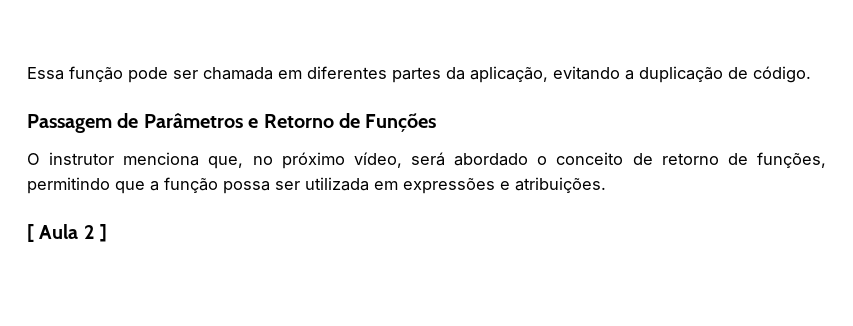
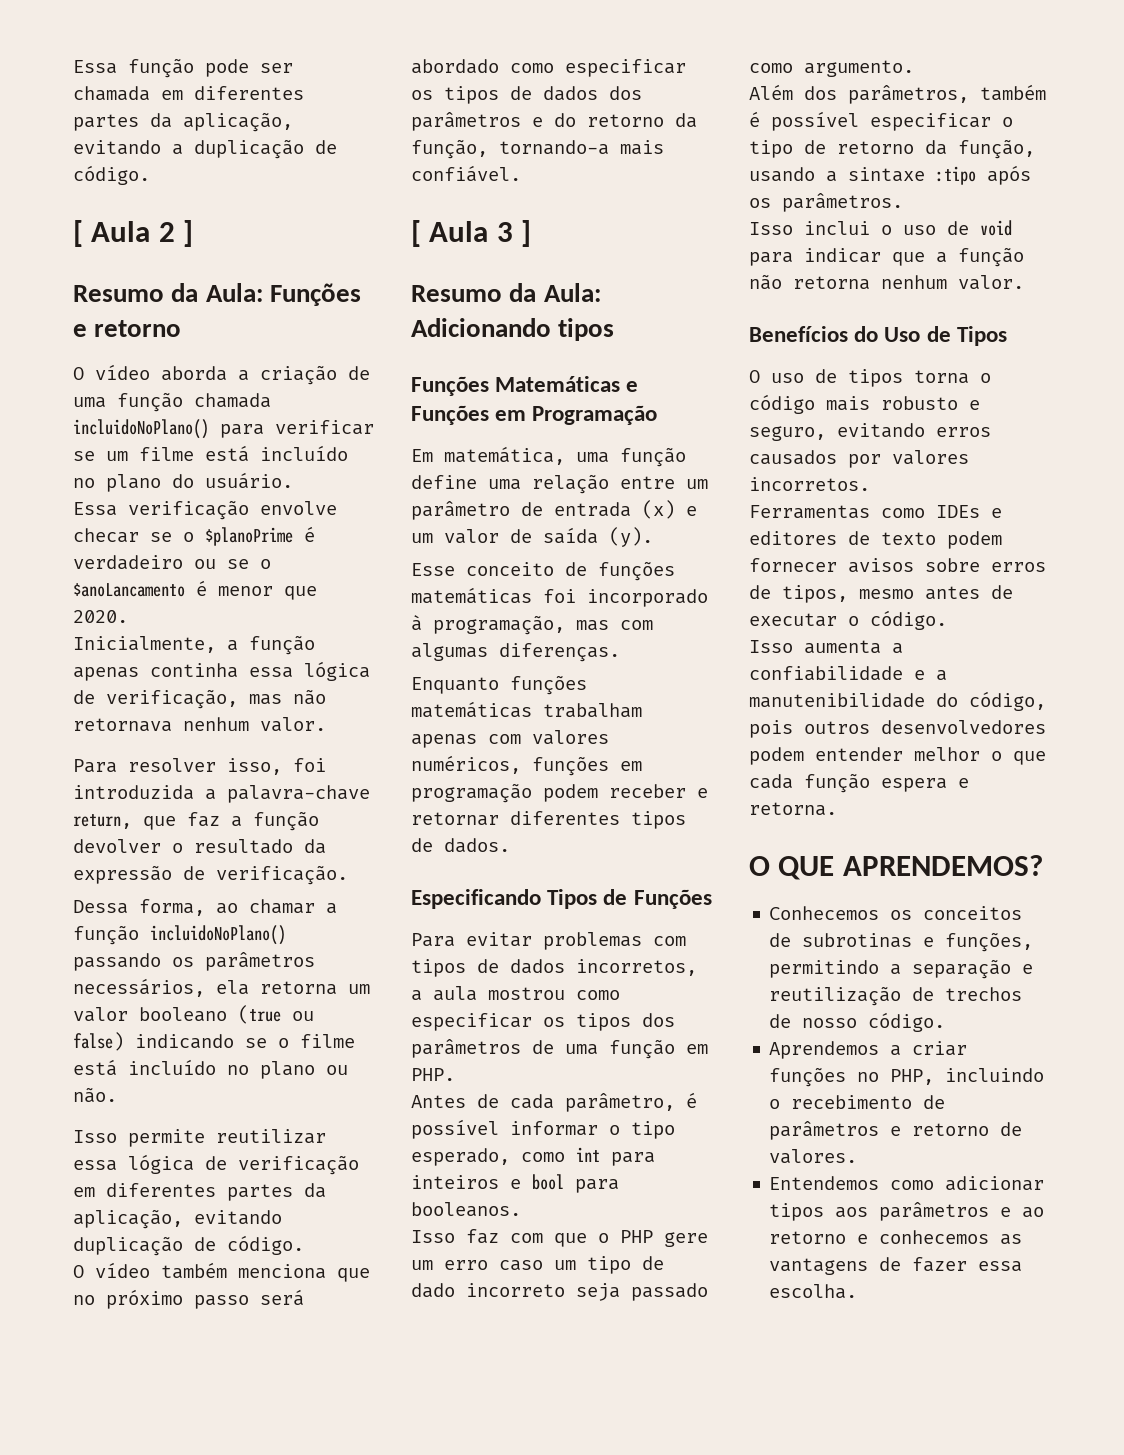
[27,113,437,133] [27,152,826,169] [27,177,606,194] [27,224,108,242] Passagem de Parâmetros e Retorno de Funções // O instrutor menciona que, no próximo vídeo, será abordado o conceito de retorno de funções, permitindo que a função possa ser utilizada em expressões e atribuições. // [ Aula 2 ] -> [73,220,194,247] [73,283,361,306] [73,320,182,337] [73,364,370,385] [73,392,271,412] [73,419,374,439] [73,445,348,462] [73,472,293,492] [73,500,337,520] [73,526,315,546] [73,555,271,570] [73,580,317,600] [73,610,128,623] [73,635,315,655] [73,661,370,681] [73,689,326,709] [73,717,326,732] [73,758,326,775] [73,785,370,803] [73,811,319,831] [73,839,326,854] [73,865,348,885] [73,899,337,916] [73,925,286,945] [73,952,315,971] [73,978,370,997] [73,1005,314,1024] [73,1032,355,1051] [73,1059,348,1079] [73,1087,117,1103] [73,1129,326,1147] [73,1154,359,1175] [73,1183,326,1201] [73,1209,282,1229] [73,1235,304,1256] [73,1262,370,1282] [73,1289,304,1309] [411,59,686,77] [411,86,642,104] [411,112,697,131] [411,139,664,159] [411,165,521,182] [411,220,532,247] [411,283,601,302] [411,318,615,341] [411,376,639,396] [411,405,658,425] [411,446,686,467] [411,474,708,494] [411,500,697,520] [411,527,653,547] [411,561,675,581] [411,587,708,607] [411,615,653,635] [411,643,620,662] [411,675,587,695] [411,701,642,718] [411,730,609,748] [411,755,642,776] [411,783,708,803] [411,811,686,829] [411,838,510,853] [411,889,712,909] [411,932,686,950] [411,959,697,977] [411,986,620,1001] [411,1013,675,1031] [411,1039,708,1059] [411,1068,455,1081] [411,1092,697,1112] [411,1119,675,1139] [411,1147,655,1166] [411,1174,619,1193] [411,1202,521,1217] [411,1229,708,1247] [411,1256,664,1274] [411,1283,708,1301] [749,60,914,77] [749,84,1046,104] [749,111,1013,131] [749,139,1035,159] [749,165,1031,185] [749,193,903,212] [749,220,1012,236] [749,247,1024,267] [749,274,1024,290] [749,326,1007,346] [749,369,991,387] [749,394,980,414] [749,423,991,441] [749,450,969,468] [749,477,870,491] [749,505,1002,519] [749,531,1002,549] [749,558,1046,573] [749,585,1013,603] [749,610,947,630] [749,640,903,654] [749,666,947,681] [749,691,1046,711] [749,720,1046,738] [749,747,1046,765] [749,773,969,793] [749,802,837,816] [749,855,1043,880] [769,906,1023,920] [769,932,1034,952] [769,959,1034,979] [769,986,1023,1006] [769,1012,946,1032] [769,1041,968,1059] [769,1067,1045,1087] [769,1095,946,1109] [769,1121,1023,1140] [769,1149,858,1164] [769,1176,1045,1191] [769,1202,1045,1221] [769,1230,1023,1245] [769,1257,1023,1275] [769,1284,858,1299] [ Aula 2 ] // Resumo da Aula: Funções e retorno // O vídeo aborda a criação de uma função chamada incluidoNoPlano() para verificar se um filme está incluído no plano do usuário. // Essa verificação envolve checar se o $planoPrime é verdadeiro ou se o $anoLancamento é menor que 2020. // Inicialmente, a função apenas continha essa lógica de verificação, mas não retornava nenhum valor. // Para resolver isso, foi introduzida a palavra-chave return, que faz a função devolver o resultado da expressão de verificação. // Dessa forma, ao chamar a função incluidoNoPlano() passando os parâmetros necessários, ela retorna um valor booleano (true ou false) indicando se o filme está incluído no plano ou não. // Isso permite reutilizar essa lógica de verificação em diferentes partes da aplicação, evitando duplicação de código. // O vídeo também menciona que no próximo passo será abordado como especificar os tipos de dados dos parâmetros e do retorno da função, tornando-a mais confiável. // [ Aula 3 ] // Resumo da Aula: Adicionando tipos // Funções Matemáticas e Funções em Programação // Em matemática, uma função define uma relação entre um parâmetro de entrada (x) e um valor de saída (y). // Esse conceito de funções matemáticas foi incorporado à programação, mas com algumas diferenças. // Enquanto funções matemáticas trabalham apenas com valores numéricos, funções em programação podem receber e retornar diferentes tipos de dados. // Especificando Tipos de Funções // Para evitar problemas com tipos de dados incorretos, a aula mostrou como especificar os tipos dos parâmetros de uma função em PHP. // Antes de cada parâmetro, é possível informar o tipo esperado, como int para inteiros e bool para booleanos. // Isso faz com que o PHP gere um erro caso um tipo de dado incorreto seja passado como argumento. // Além dos parâmetros, também é possível especificar o tipo de retorno da função, usando a sintaxe :tipo após os parâmetros. // Isso inclui o uso de void para indicar que a função não retorna nenhum valor. // Benefícios do Uso de Tipos // O uso de tipos torna o código mais robusto e seguro, evitando erros causados por valores incorretos. // Ferramentas como IDEs e editores de texto podem fornecer avisos sobre erros de tipos, mesmo antes de executar o código. // Isso aumenta a confiabilidade e a manutenibilidade do código, pois outros desenvolvedores podem entender melhor o que cada função espera e retorna. // O QUE APRENDEMOS? // Conhecemos os conceitos de subrotinas e funções, permitindo a separação e reutilização de trechos de nosso código. // Aprendemos a criar funções no PHP, incluindo o recebimento de parâmetros e retorno de valores. // Entendemos como adicionar tipos aos parâmetros e ao retorno e conhecemos as vantagens de fazer essa escolha.

